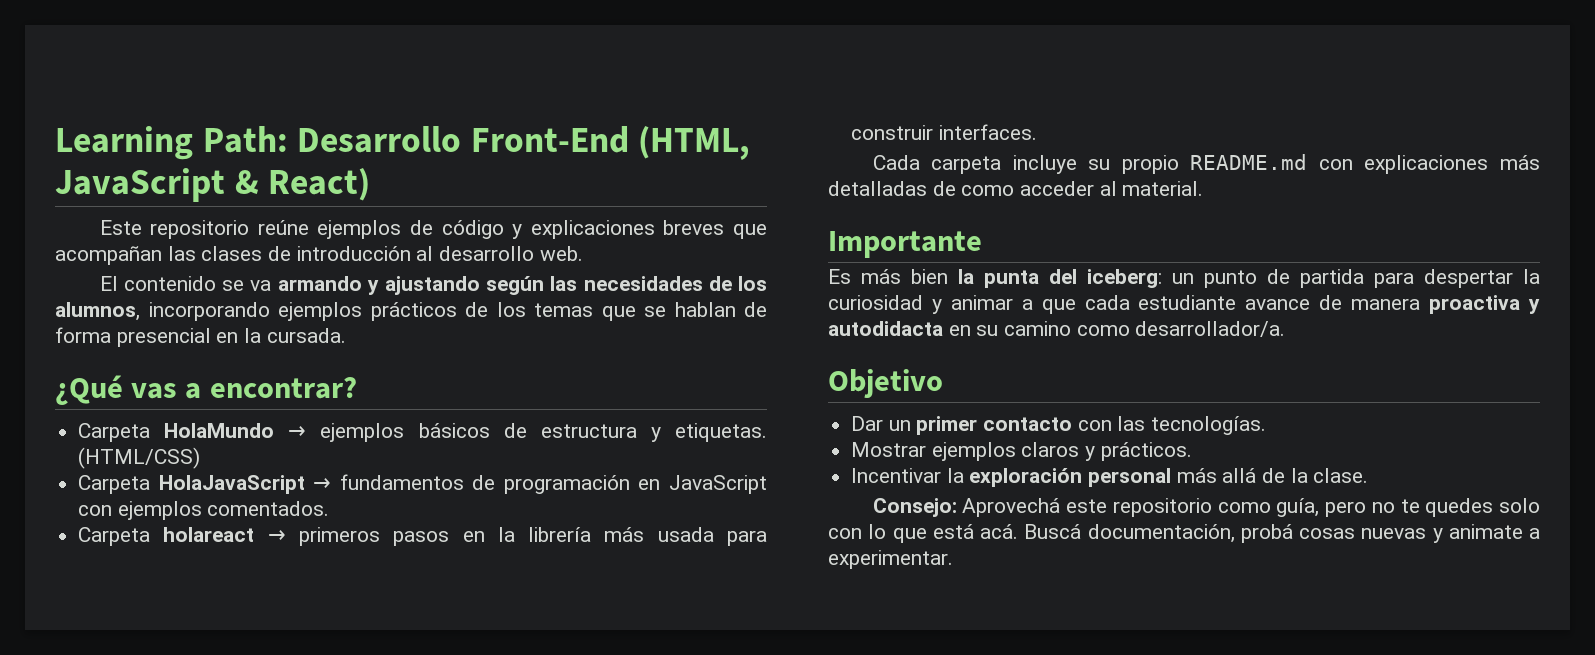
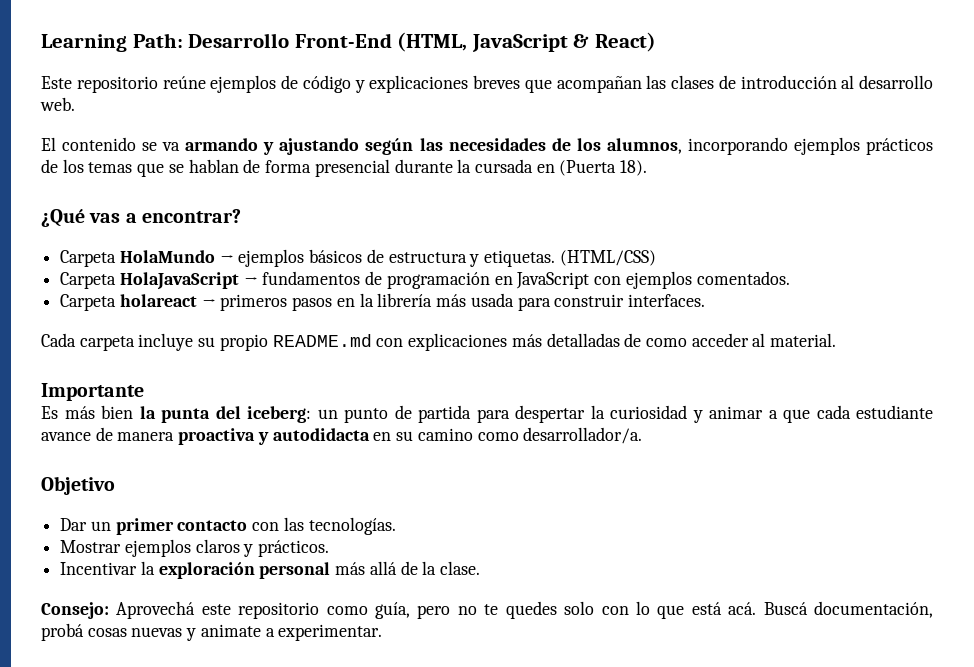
[216,328,346,343] en la cursada. -> [394,159,648,176] durante la cursada en (Puerta 18).

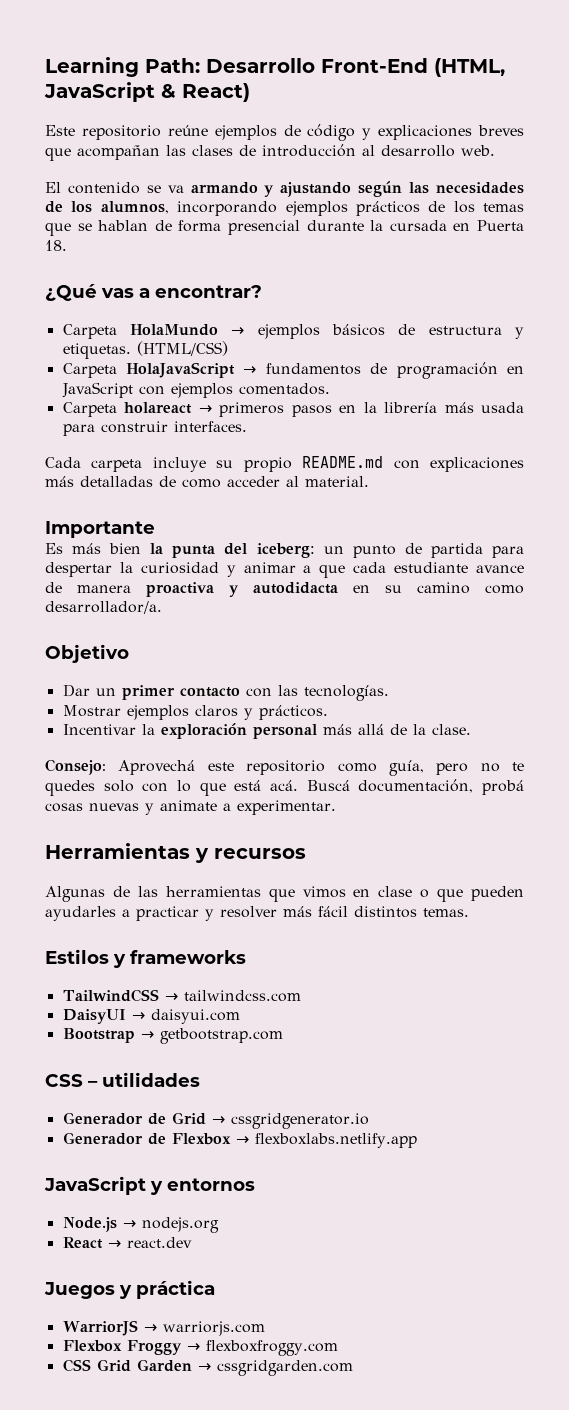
[559,160,648,176] (Puerta 18). -> [477,220,525,231] [45,240,67,251] Puerta 18.
(383, 632) none -> [45,843,306,863] [45,886,524,902] [45,906,469,921] [45,949,246,968] [62,989,301,1002] [62,1009,240,1024] [62,1028,283,1044] [45,1072,200,1087] [62,1112,369,1129] [62,1132,417,1148] [44,1176,255,1195] [62,1217,219,1233] [62,1237,192,1249] [44,1280,215,1299] [62,1320,265,1336] [62,1340,338,1356] [62,1359,353,1376] // Herramientas y recursos // Algunas de las herramientas que vimos en clase o que pueden ayudarles a practicar y resolver más fácil distintos temas. // Estilos y frameworks // TailwindCSS → tailwindcss.com // DaisyUI → daisyui.com // Bootstrap → getbootstrap.com // CSS – utilidades // Generador de Grid → cssgridgenerator.io // Generador de Flexbox → flexboxlabs.netlify.app // JavaScript y entornos // Node.js → nodejs.org // React → react.dev // Juegos y práctica // WarriorJS → warriorjs.com // Flexbox Froggy → flexboxfroggy.com // CSS Grid Garden → cssgridgarden.com

